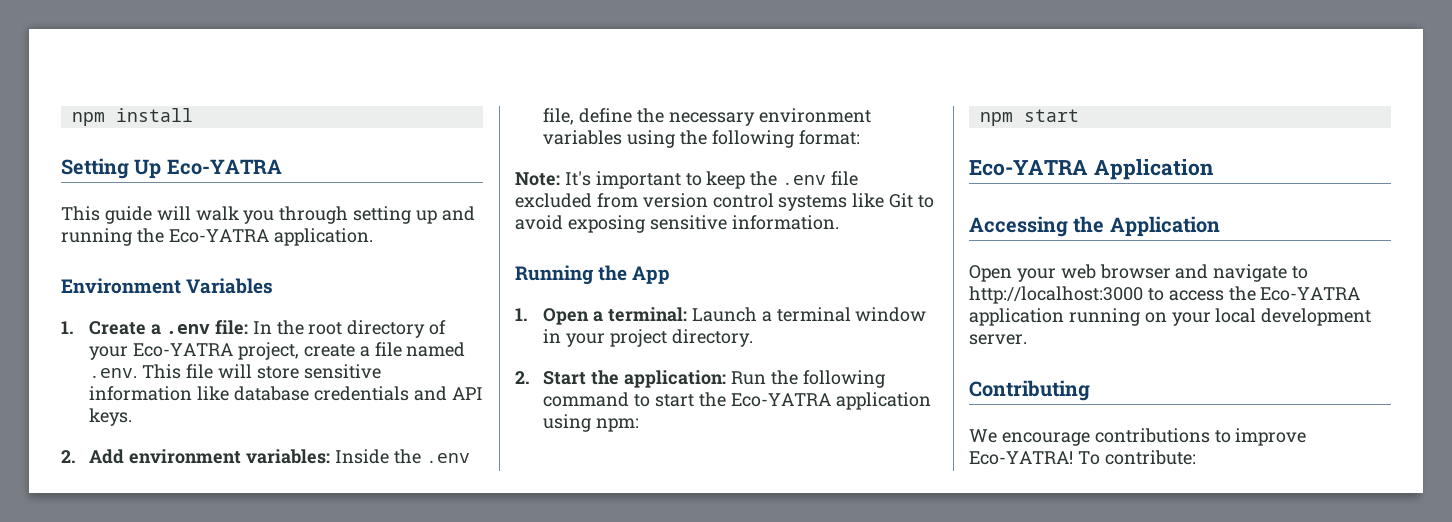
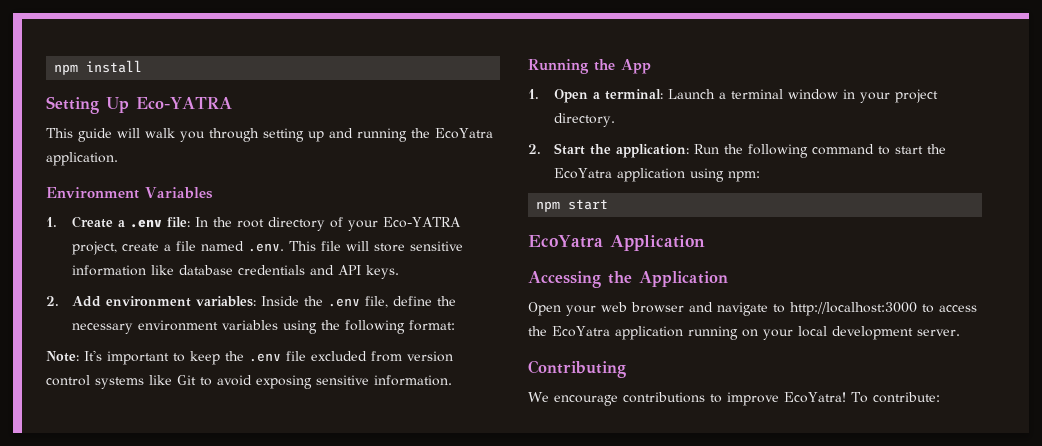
[168,229,269,243] Eco-YATRA -> [435,128,493,139] EcoYatra
[730,393,831,407] Eco-YATRA -> [553,168,612,179] EcoYatra
[969,160,1088,176] Eco-YATRA -> [528,235,603,248] EcoYatra
[1260,287,1361,301] Eco-YATRA -> [552,326,610,337] EcoYatra
[969,451,1073,465] Eco-YATRA! -> [784,392,846,403] EcoYatra!

